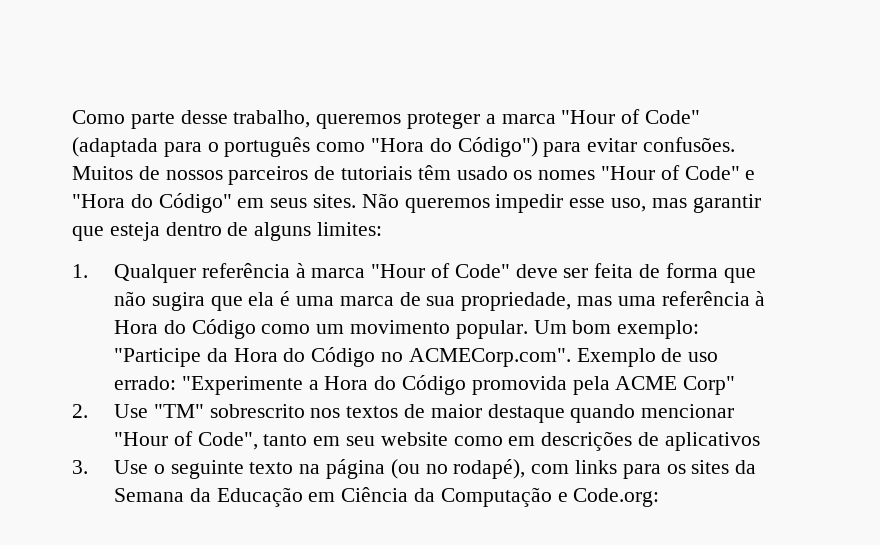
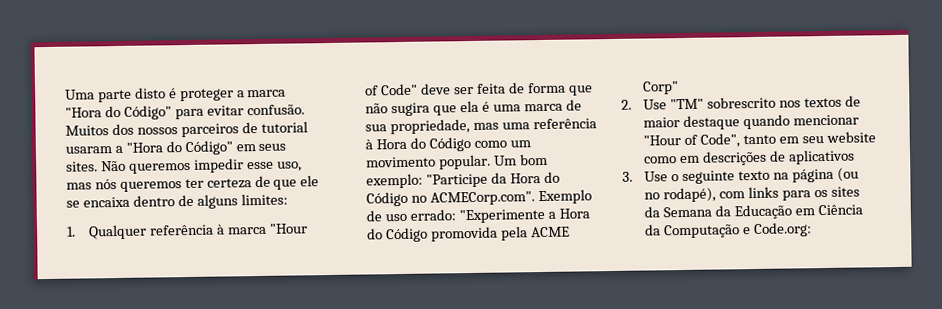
[72,109,701,129] [72,137,538,157] Como parte desse trabalho, queremos proteger a marca "Hour of Code" (adaptada para o português como "Hora do Código") -> [65,87,287,103] [65,105,172,120] Uma parte disto é proteger a marca "Hora do Código"
[643,137,736,152] [72,165,756,185] confusões. Muitos de nossos parceiros de tutoriais têm usado os nomes "Hour of Code" e -> [246,104,305,116] [65,121,308,138] [65,145,123,154] confusão. Muitos dos nossos parceiros de tutorial usaram a
[692,194,761,213] [72,222,160,241] garantir que esteja -> [94,175,320,192] [66,196,130,208] nós queremos ter certeza de que ele se encaixa

